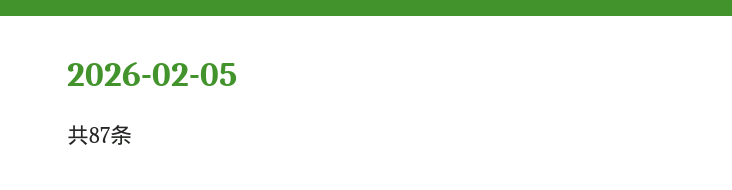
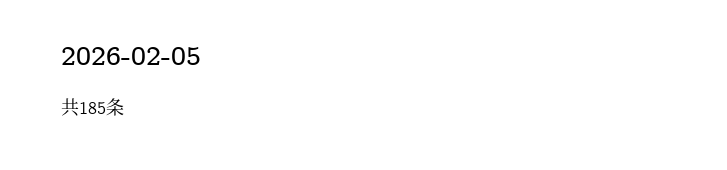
[89,127,110,143] 87 -> [79,102,106,114] 185

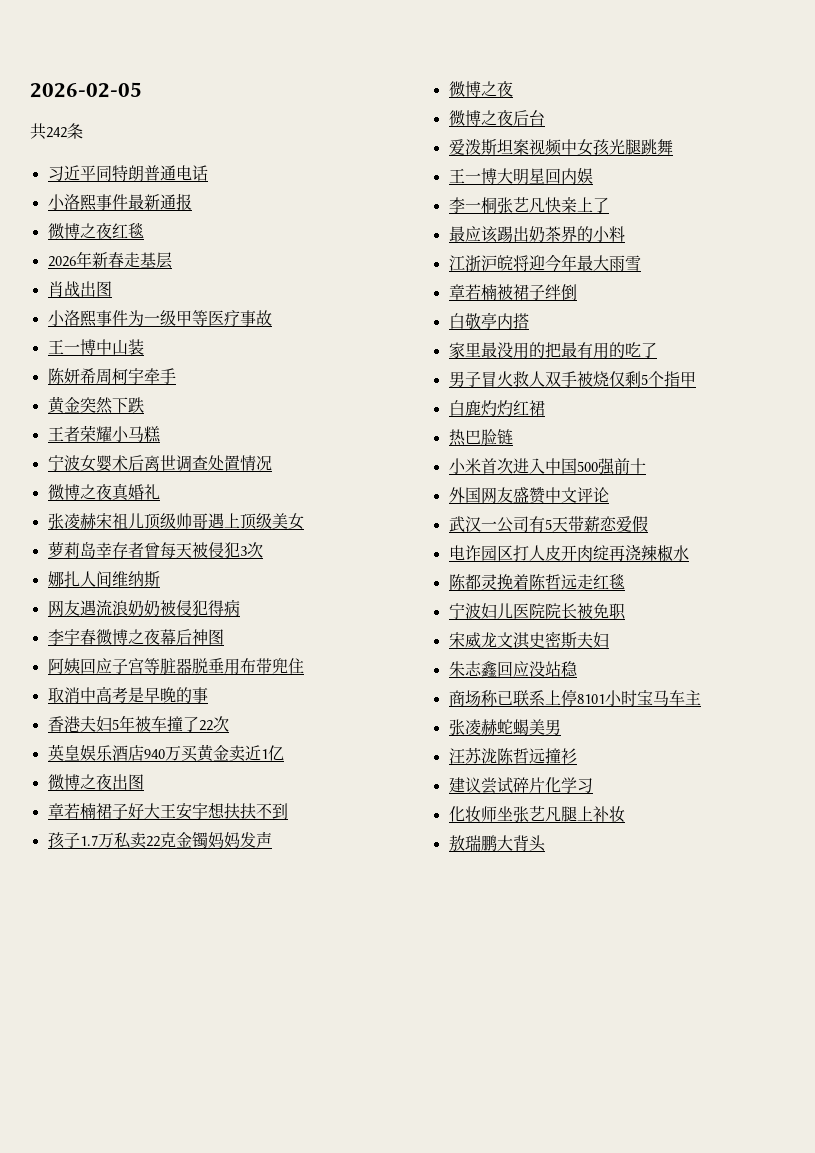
[79,102,106,114] 185 -> [46,127,67,138] 242
(124, 107) none -> [47,165,208,182] [47,193,192,211] [47,222,144,239] [47,251,172,269] [47,281,112,298] [47,310,272,327] [47,339,144,355] [47,368,176,385] [47,396,144,414] [47,425,161,443] [47,455,272,472] [47,483,160,501] [47,513,304,530] [47,541,263,559] [47,570,160,587] [47,599,240,617] [47,629,224,645] [47,658,304,675] [47,686,208,703] [47,715,229,733] [47,744,284,762] [47,774,144,790] [47,802,288,820] [47,831,272,849] [448,81,513,97] [448,110,545,126] [448,139,673,156] [448,168,593,185] [448,197,609,214] [448,226,625,243] [448,254,641,272] [448,284,577,301] [448,312,529,330] [448,342,657,359] [448,371,696,387] [448,400,545,416] [448,429,513,446] [448,458,646,475] [448,486,609,504] [448,516,648,533] [448,544,689,561] [448,573,625,590] [448,603,626,620] [448,631,609,649] [448,661,578,677] [448,689,701,707] [448,719,561,735] [448,747,577,764] [448,777,593,794] [448,806,625,823] [448,835,546,852] // 习近平同特朗普通电话 // 小洛熙事件最新通报 // 微博之夜红毯 // 2026年新春走基层 // 肖战出图 // 小洛熙事件为一级甲等医疗事故 // 王一博中山装 // 陈妍希周柯宇牵手 // 黄金突然下跌 // 王者荣耀小马糕 // 宁波女婴术后离世调查处置情况 // 微博之夜真婚礼 // 张凌赫宋祖儿顶级帅哥遇上顶级美女 // 萝莉岛幸存者曾每天被侵犯3次 // 娜扎人间维纳斯 // 网友遇流浪奶奶被侵犯得病 // 李宇春微博之夜幕后神图 // 阿姨回应子宫等脏器脱垂用布带兜住 // 取消中高考是早晚的事 // 香港夫妇5年被车撞了22次 // 英皇娱乐酒店940万买黄金卖近1亿 // 微博之夜出图 // 章若楠裙子好大王安宇想扶扶不到 // 孩子1.7万私卖22克金镯妈妈发声 // 微博之夜 // 微博之夜后台 // 爱泼斯坦案视频中女孩光腿跳舞 // 王一博大明星回内娱 // 李一桐张艺凡快亲上了 // 最应该踢出奶茶界的小料 // 江浙沪皖将迎今年最大雨雪 // 章若楠被裙子绊倒 // 白敬亭内搭 // 家里最没用的把最有用的吃了 // 男子冒火救人双手被烧仅剩5个指甲 // 白鹿灼灼红裙 // 热巴脸链 // 小米首次进入中国500强前十 // 外国网友盛赞中文评论 // 武汉一公司有5天带薪恋爱假 // 电诈园区打人皮开肉绽再浇辣椒水 // 陈都灵挽着陈哲远走红毯 // 宁波妇儿医院院长被免职 // 宋威龙文淇史密斯夫妇 // 朱志鑫回应没站稳 // 商场称已联系上停8101小时宝马车主 // 张凌赫蛇蝎美男 // 汪苏泷陈哲远撞衫 // 建议尝试碎片化学习 // 化妆师坐张艺凡腿上补妆 // 敖瑞鹏大背头

